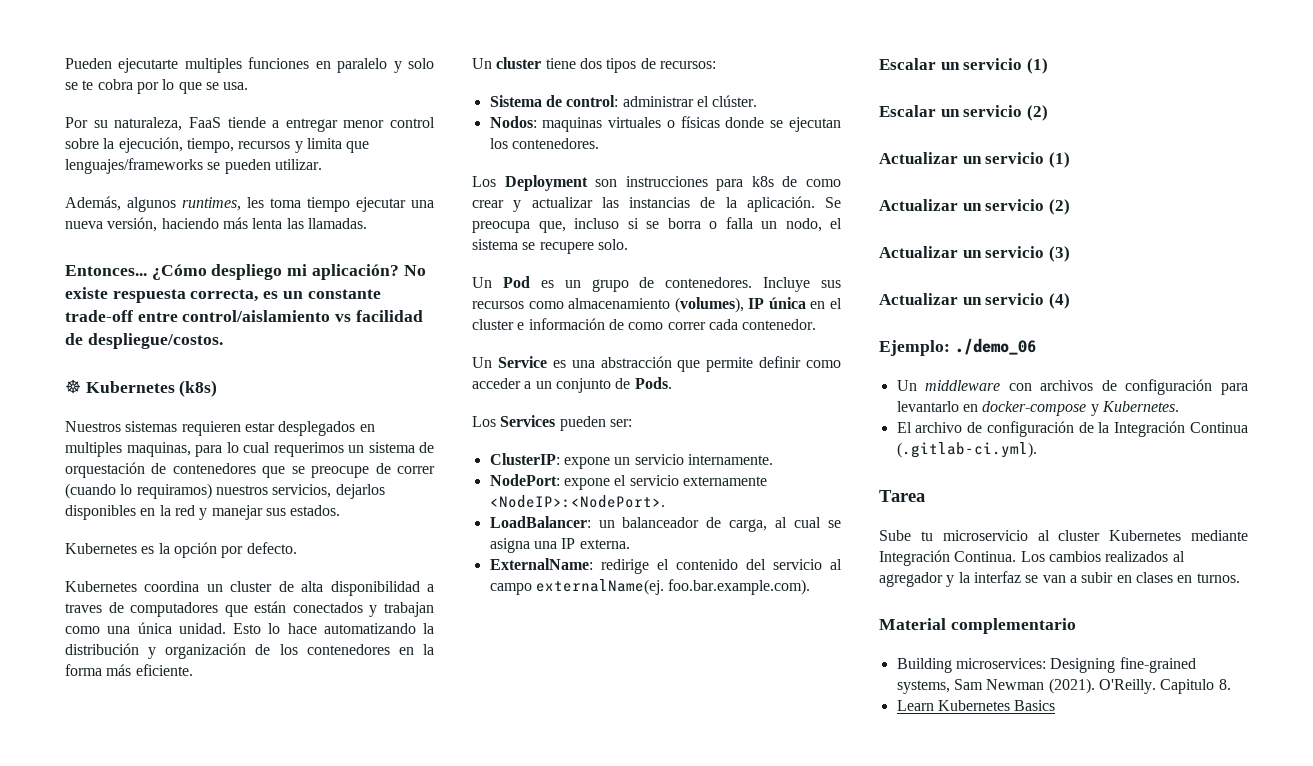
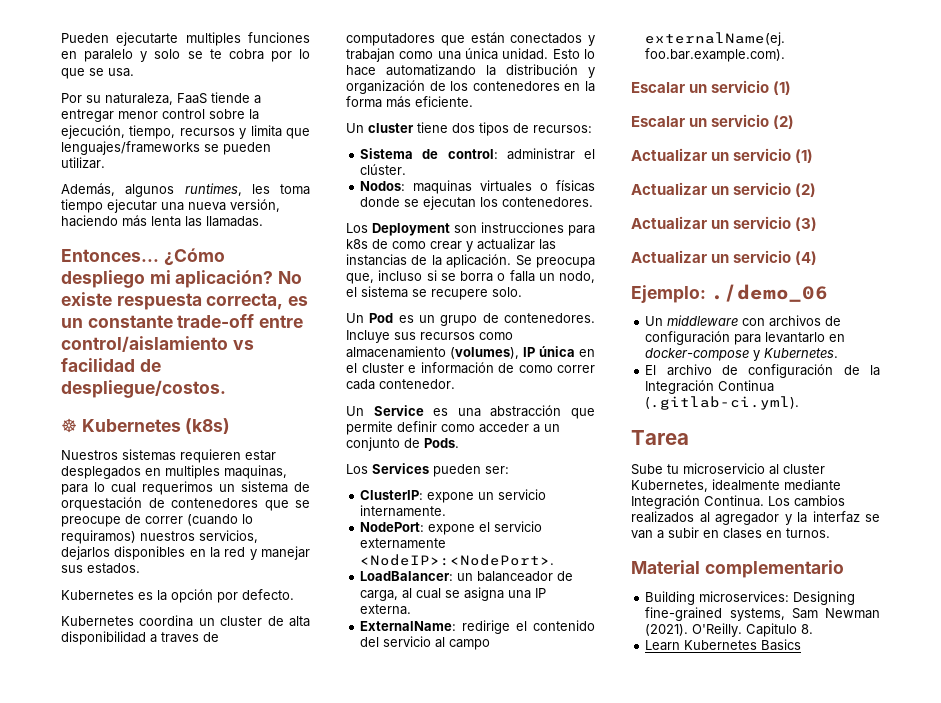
[1109,530,1182,541] Kubernetes -> [631,479,780,492] Kubernetes, idealmente

